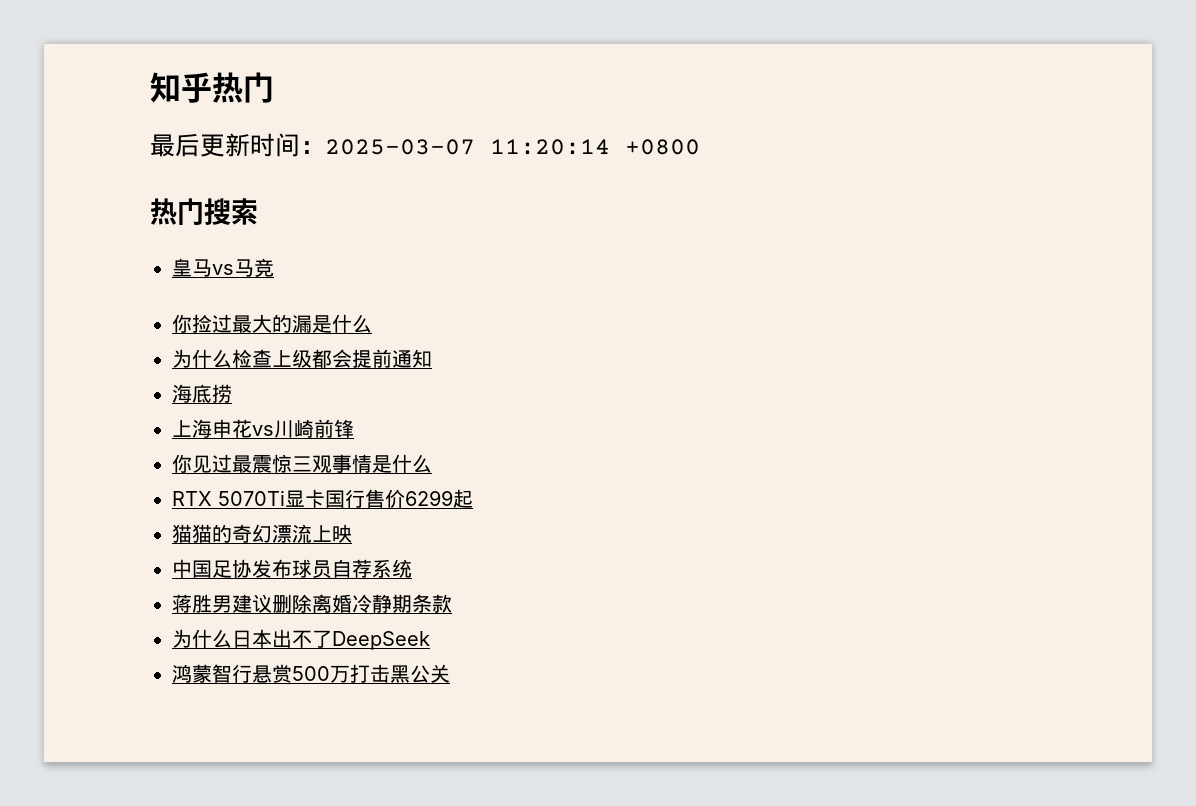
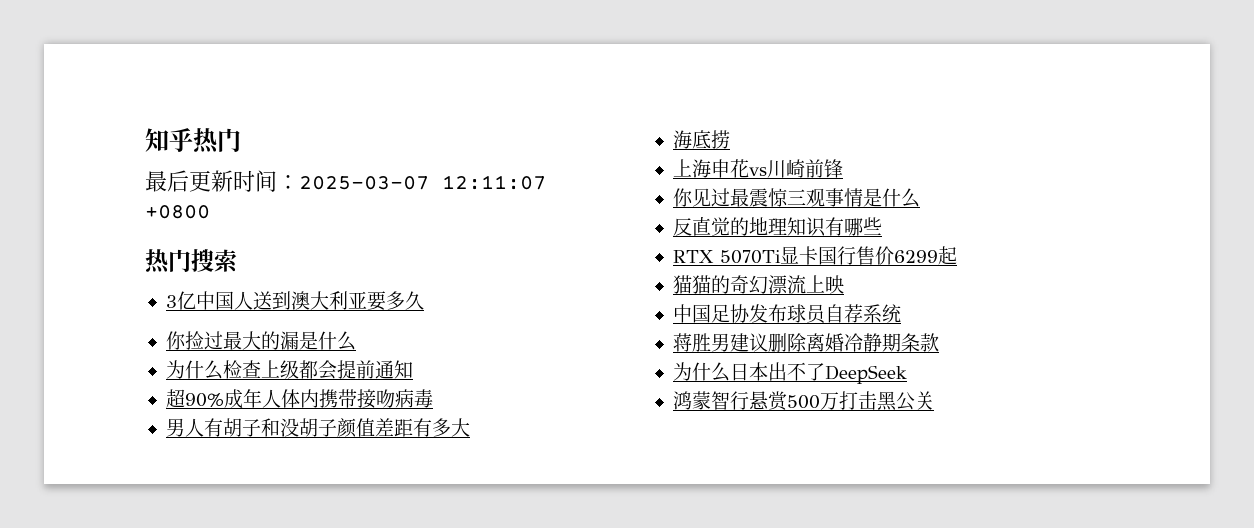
[490,139,610,155] 11:20:14 -> [442,175,546,190] 12:11:07
[172,258,274,277] 皇马vs马竞 -> [165,291,424,311] 3亿中国人送到澳大利亚要多久
(432, 358) none -> [165,389,433,409] [165,418,470,438] // 超90%成年人体内携带接吻病毒 // 男人有胡子和没胡子颜值差距有多大
(432, 463) none -> [672,217,882,237] // 反直觉的地理知识有哪些

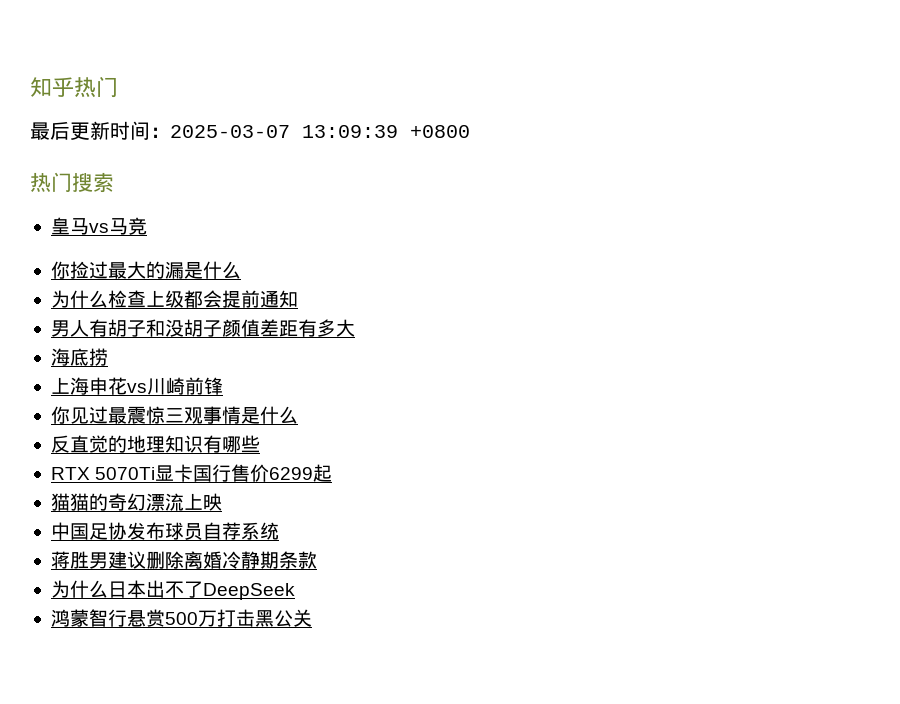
[442,175,546,190] 12:11:07 -> [302,125,398,138] 13:09:39
[165,291,424,311] 3亿中国人送到澳大利亚要多久 -> [50,217,147,235] 皇马vs马竞
[165,389,433,409] // 超90%成年人体内携带接吻病毒 -> (298, 299) none

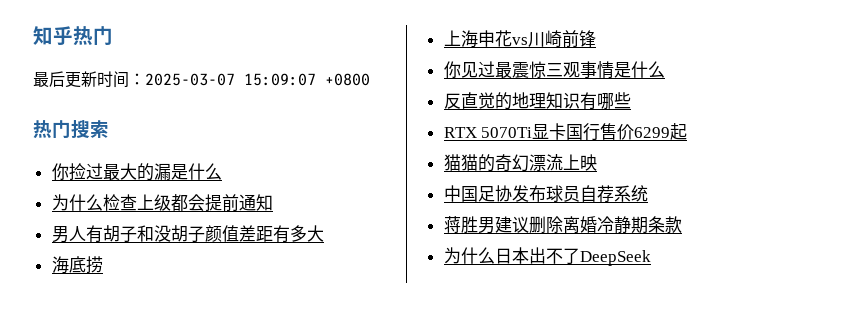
[302,125,398,138] 13:09:39 -> [244,73,316,86] 15:09:07
[50,217,147,235] // 皇马vs马竞 -> (109, 129) none
[50,609,312,627] // 鸿蒙智行悬赏500万打击黑公关 -> (651, 258) none

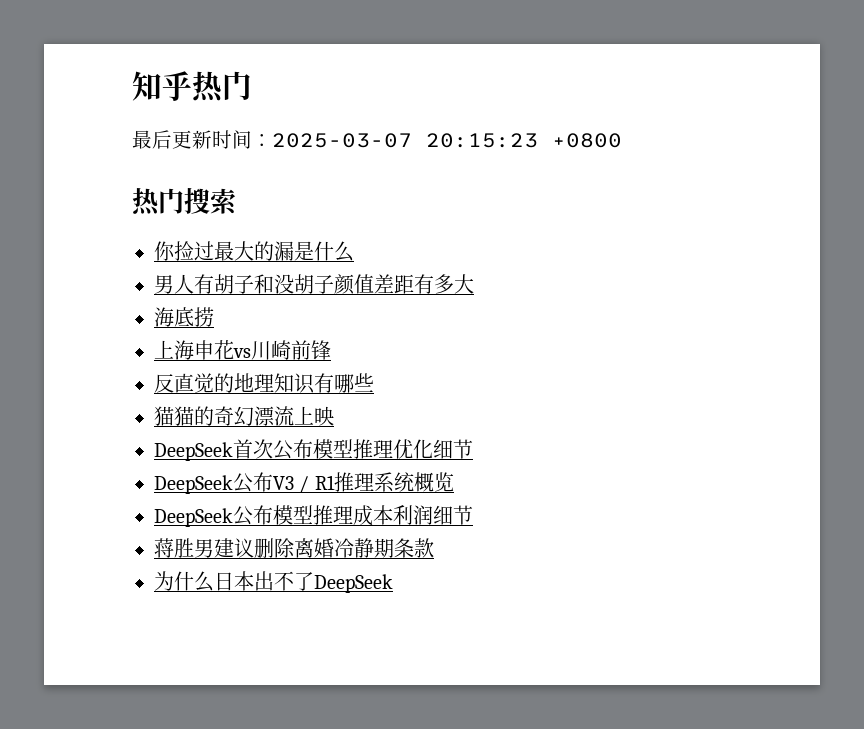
[244,73,316,86] 15:09:07 -> [426,133,538,148] 20:15:23
[51,194,273,212] // 为什么检查上级都会提前通知 -> (354, 251) none
[443,61,665,79] // 你见过最震惊三观事情是什么 -> (331, 350) none
[443,123,688,141] // RTX 5070Ti显卡国行售价6299起 -> (374, 382) none
[443,185,648,202] 中国足协发布球员自荐系统 -> [154,439,473,461] [154,472,454,494] [154,505,473,527] DeepSeek首次公布模型推理优化细节 // DeepSeek公布V3 / R1推理系统概览 // DeepSeek公布模型推理成本利润细节

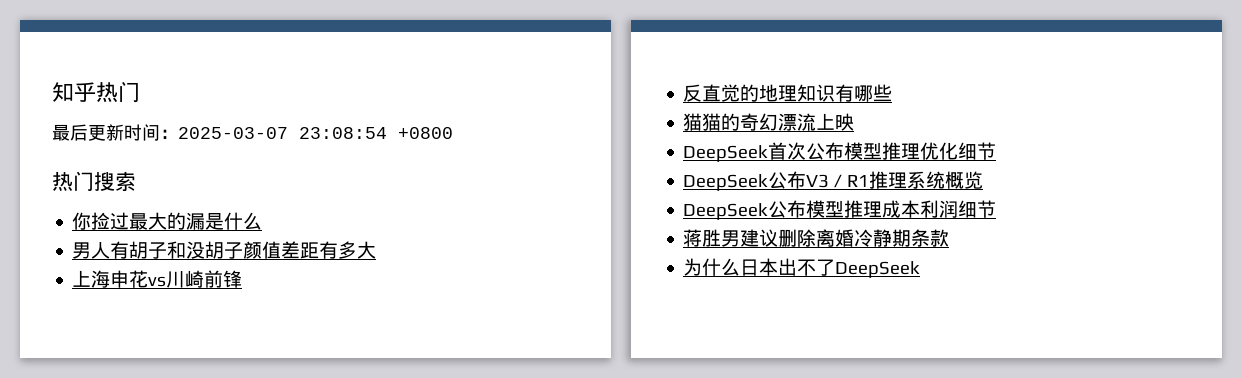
[426,133,538,148] 20:15:23 -> [299,127,387,139] 23:08:54
[154,307,214,327] // 海底捞 -> (377, 250) none

